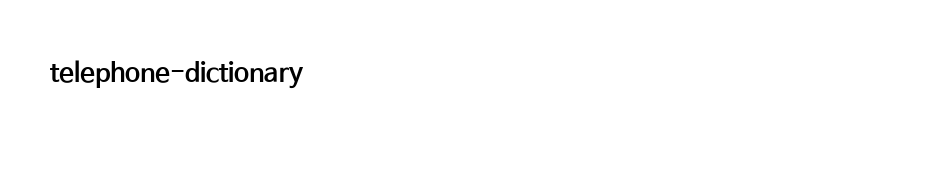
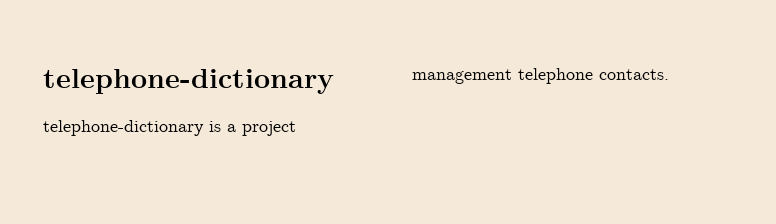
[50,60,304,89] telephone-dictionary -> [43,69,334,94] [43,120,296,136] [412,68,669,84] telephone-dictionary // telephone-dictionary is a project management telephone contacts.

